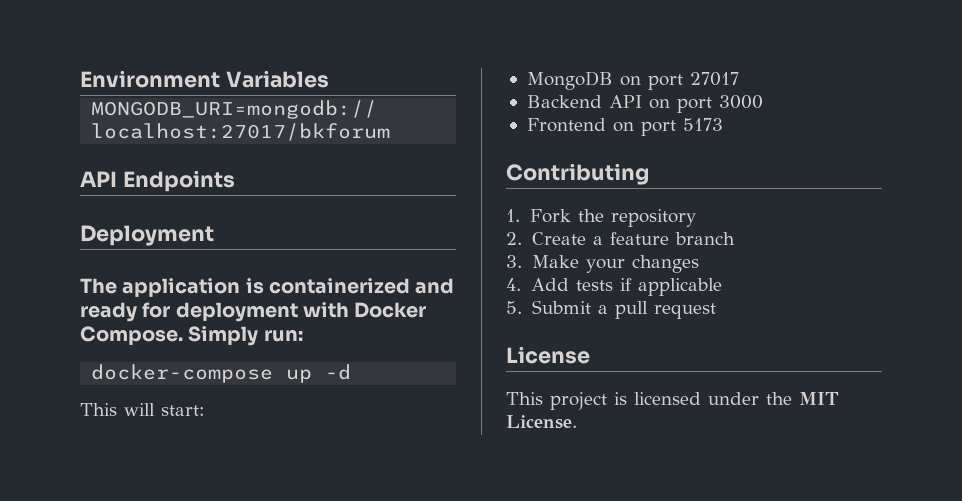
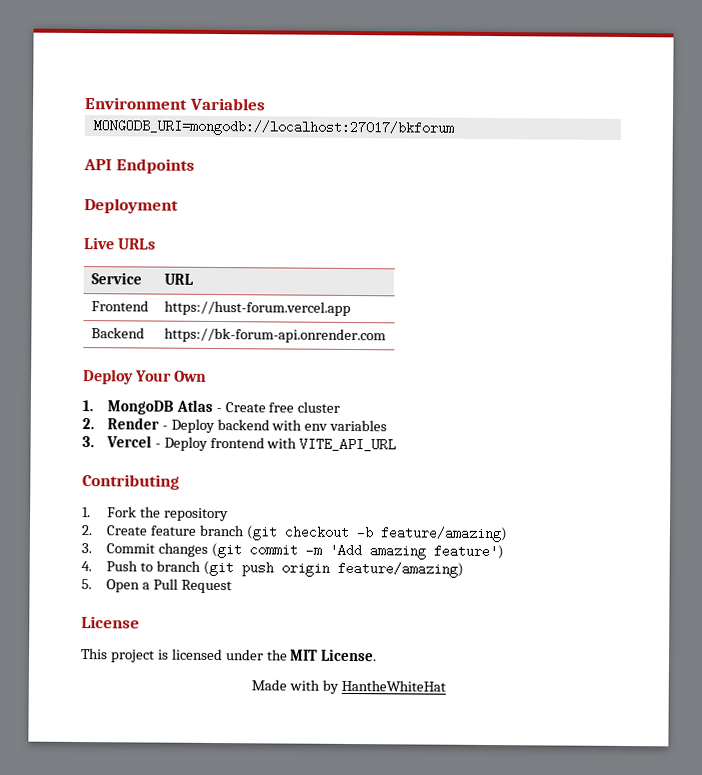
[80,278,455,297] [80,302,427,322] [80,326,303,346] [91,364,352,383] [80,403,205,416] [526,71,739,90] [526,95,763,113] [526,118,723,136] The application is containerized and ready for deployment with Docker Compose. Simply run: // docker-compose up -d // This will start: // MongoDB on port 27017 // Backend API on port 3000 // Frontend on port 5173 -> [84,237,157,250] [90,272,142,285] [163,273,194,285] [90,300,149,312] [163,300,351,316] [90,327,145,339] [163,327,386,344] [83,369,208,385] [82,399,341,415] [82,417,388,434] [82,435,397,452] Live URLs // Service | URL // Frontend | https://hust-forum.vercel.app // Backend | https://bk-forum-api.onrender.com // Deploy Your Own // 1. MongoDB Atlas - Create free cluster // 2. Render - Deploy backend with env variables // 3. Vercel - Deploy frontend with VITE_API_URL
[592,236,603,245] a -> (147, 530) none
[506,255,625,273] // 3. Make your -> [245,525,507,543] [81,543,155,554] (git checkout -b feature/amazing) // 3. Commit
[506,278,722,296] [506,300,716,319] // 4. Add tests if applicable // 5. Submit a pull request -> [210,542,504,560] [81,560,464,578] [81,578,232,594] (git commit -m 'Add amazing feature') // 4. Push to branch (git push origin feature/amazing) // 5. Open a Pull Request
(577, 422) none -> [251,679,446,694] // Made with by HantheWhiteHat

